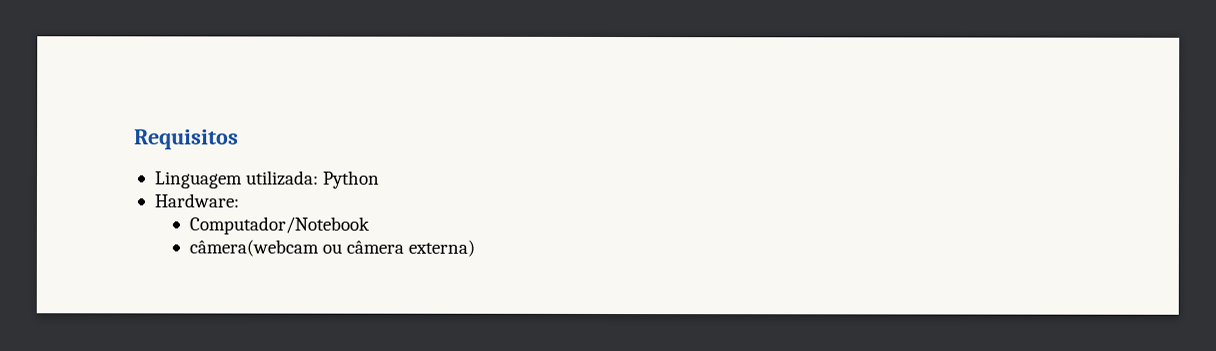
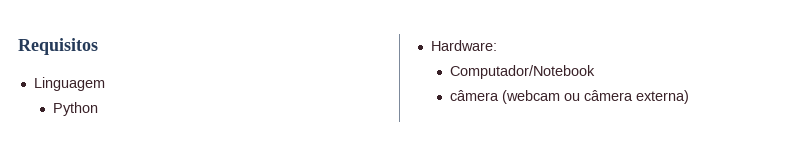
[245,170,320,186] utilizada: -> (105, 84) //
[188,239,319,257] câmera(webcam -> [449,90,560,104] câmera (webcam

